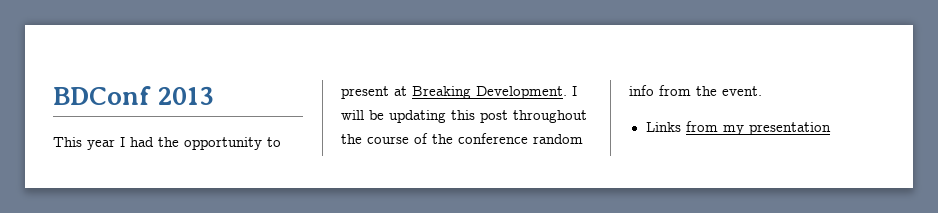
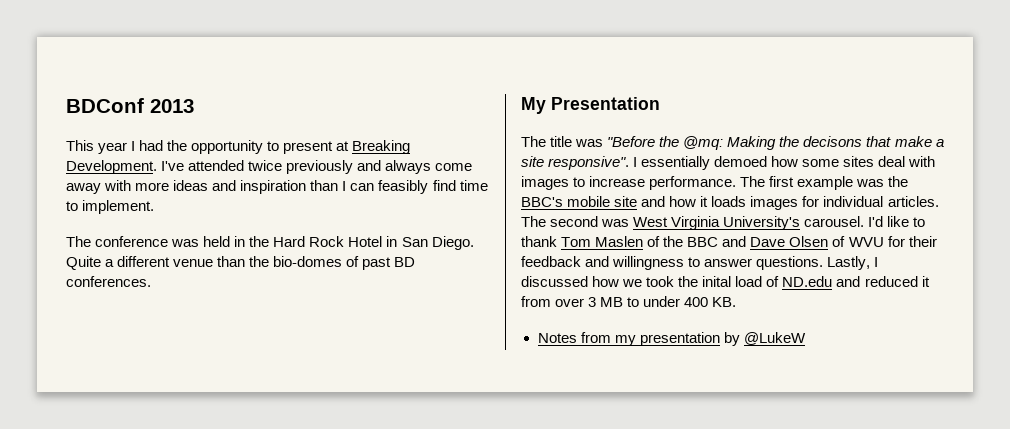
[572,86,577,96] [341,110,587,123] [341,133,583,144] [629,85,762,96] [645,122,681,132] I will be updating this post throughout the course of the conference random info from the event. // Links -> [161,160,473,174] [66,180,488,194] [66,200,155,214] [66,236,474,250] [66,256,416,270] [66,276,151,287] [521,97,660,114] [521,136,944,150] [521,156,936,170] [521,176,909,190] [521,196,939,210] [521,216,926,230] [521,236,937,247] [521,256,879,270] [521,276,930,287] [521,296,737,307] [537,333,577,343] I've attended twice previously and always come away with more ideas and inspiration than I can feasibly find time to implement. // The conference was held in the Hard Rock Hotel in San Diego. Quite a different venue than the bio-domes of past BD conferences. // My Presentation // The title was "Before the @mq: Making the decisons that make a site responsive". I essentially demoed how some sites deal with images to increase performance. The first example was the BBC's mobile site and how it loads images for individual articles. The second was West Virginia University's carousel. I'd like to thank Tom Maslen of the BBC and Dave Olsen of WVU for their feedback and willingness to answer questions. Lastly, I discussed how we took the inital load of ND.edu and reduced it from over 3 MB to under 400 KB. // Notes
(831, 128) none -> [723,332,806,346] by @LukeW

